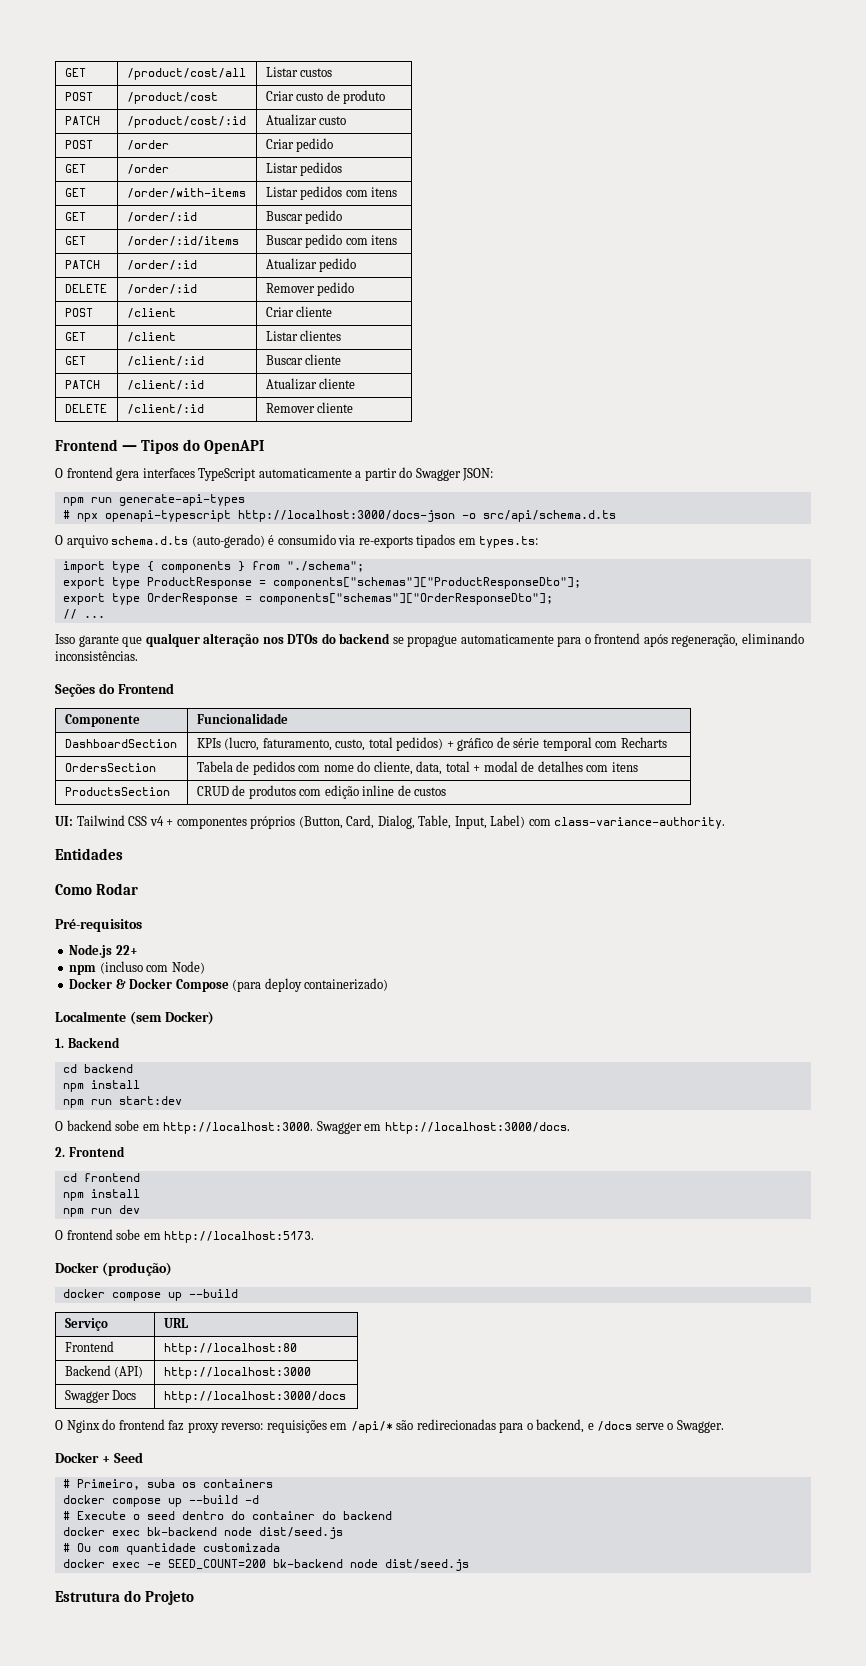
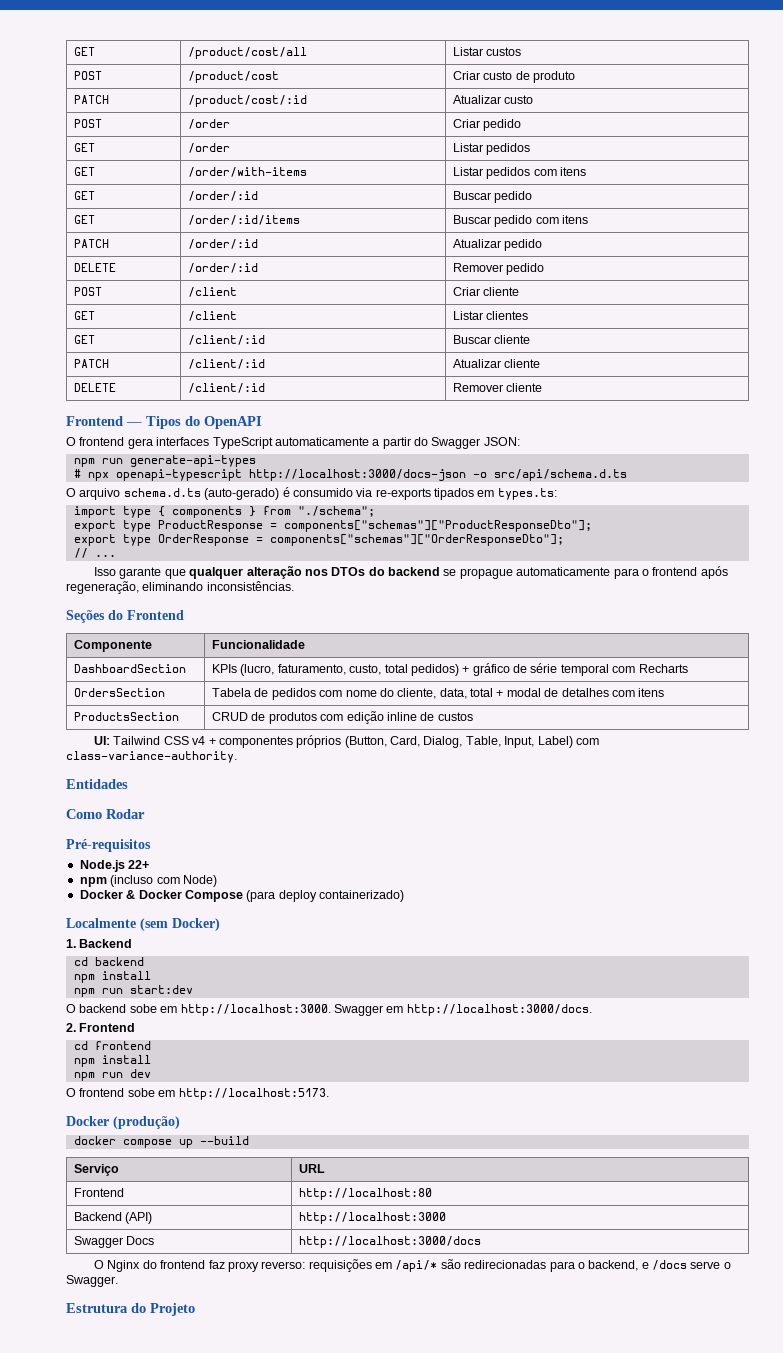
[55,1452,143,1463] [62,1479,273,1490] [62,1495,259,1507] [62,1511,392,1520] [62,1527,343,1539] [62,1543,280,1555] [62,1559,469,1571] // Docker + Seed // # Primeiro, suba os containers // docker compose up --build -d // # Execute o seed dentro do container do backend // docker exec bk-backend node dist/seed.js // # Ou com quantidade customizada // docker exec -e SEED_COUNT=200 bk-backend node dist/seed.js -> (118, 1281) none

